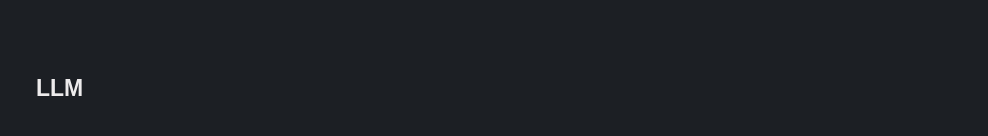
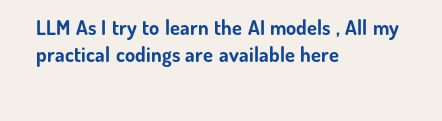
(83, 87) none -> [75,19,399,40] [36,46,340,67] As I try to learn the AI models , All my practical codings are available here

